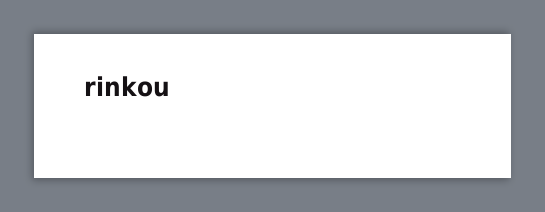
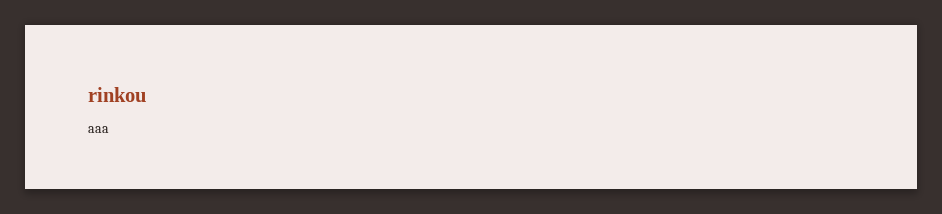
(170, 86) none -> [88,126,109,133] // aaa

